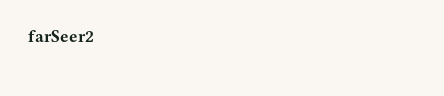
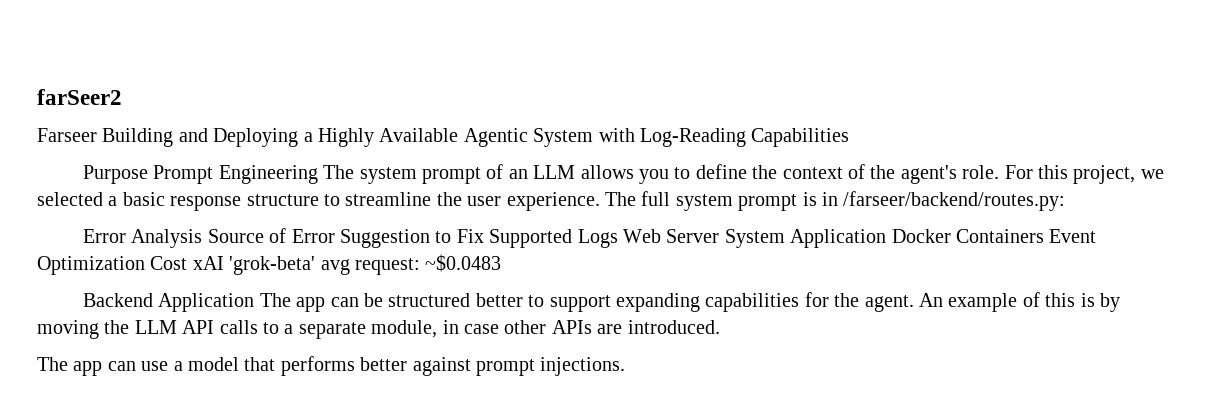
(94, 36) none -> [37,128,850,147] [83,164,1164,184] [37,191,1066,211] [83,228,1097,248] [37,254,502,275] [83,292,1121,312] [37,320,720,339] [37,356,626,376] // Farseer Building and Deploying a Highly Available Agentic System with Log-Reading Capabilities // Purpose Prompt Engineering The system prompt of an LLM allows you to define the context of the agent's role. For this project, we selected a basic response structure to streamline the user experience. The full system prompt is in /farseer/backend/routes.py: // Error Analysis Source of Error Suggestion to Fix Supported Logs Web Server System Application Docker Containers Event Optimization Cost xAI 'grok-beta' avg request: ~$0.0483 // Backend Application The app can be structured better to support expanding capabilities for the agent. An example of this is by moving the LLM API calls to a separate module, in case other APIs are introduced. // The app can use a model that performs better against prompt injections.

